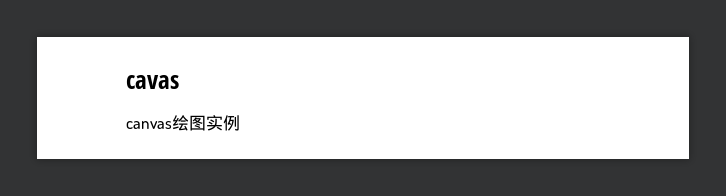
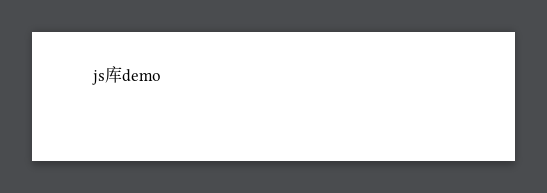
[126,75,179,89] [126,115,240,131] cavas // canvas绘图实例 -> [92,66,161,85] js库demo

